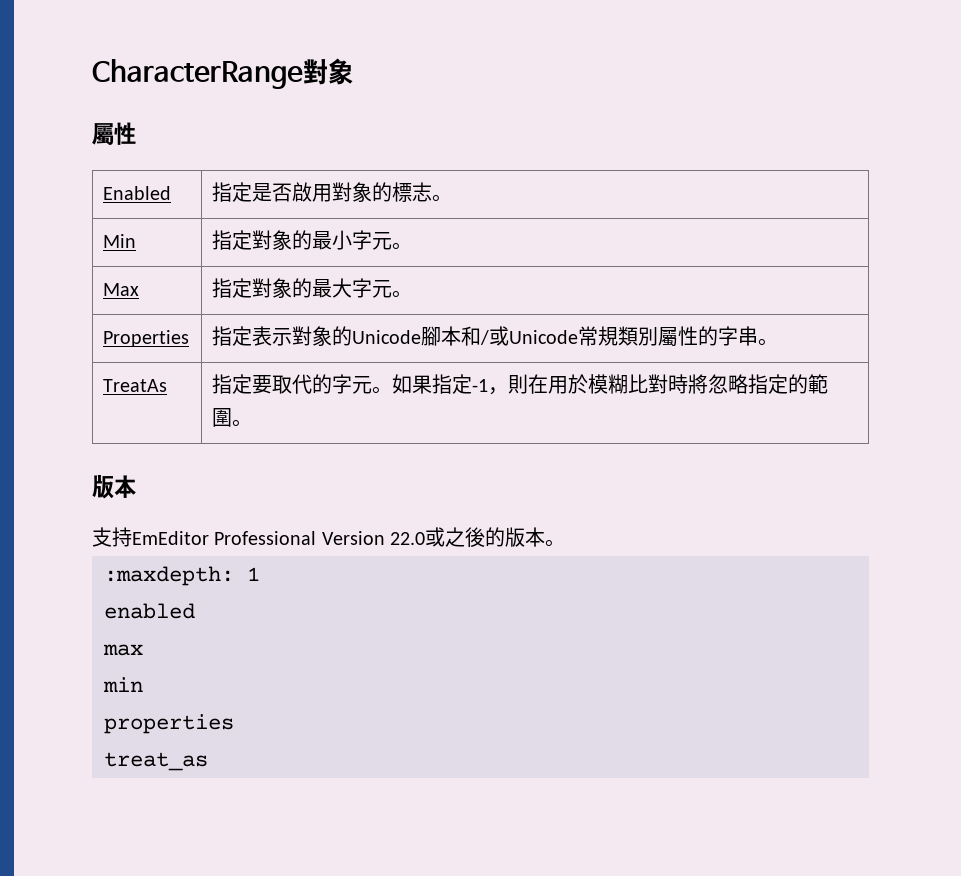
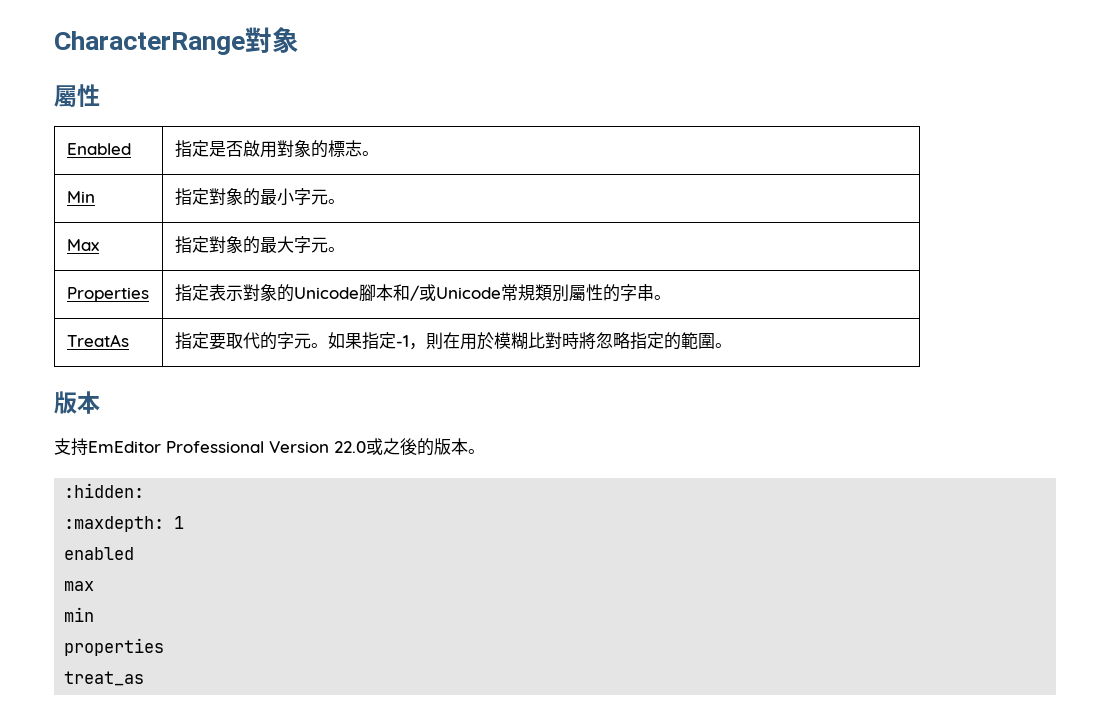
(566, 543) none -> [64,483,145,498] // :hidden:

